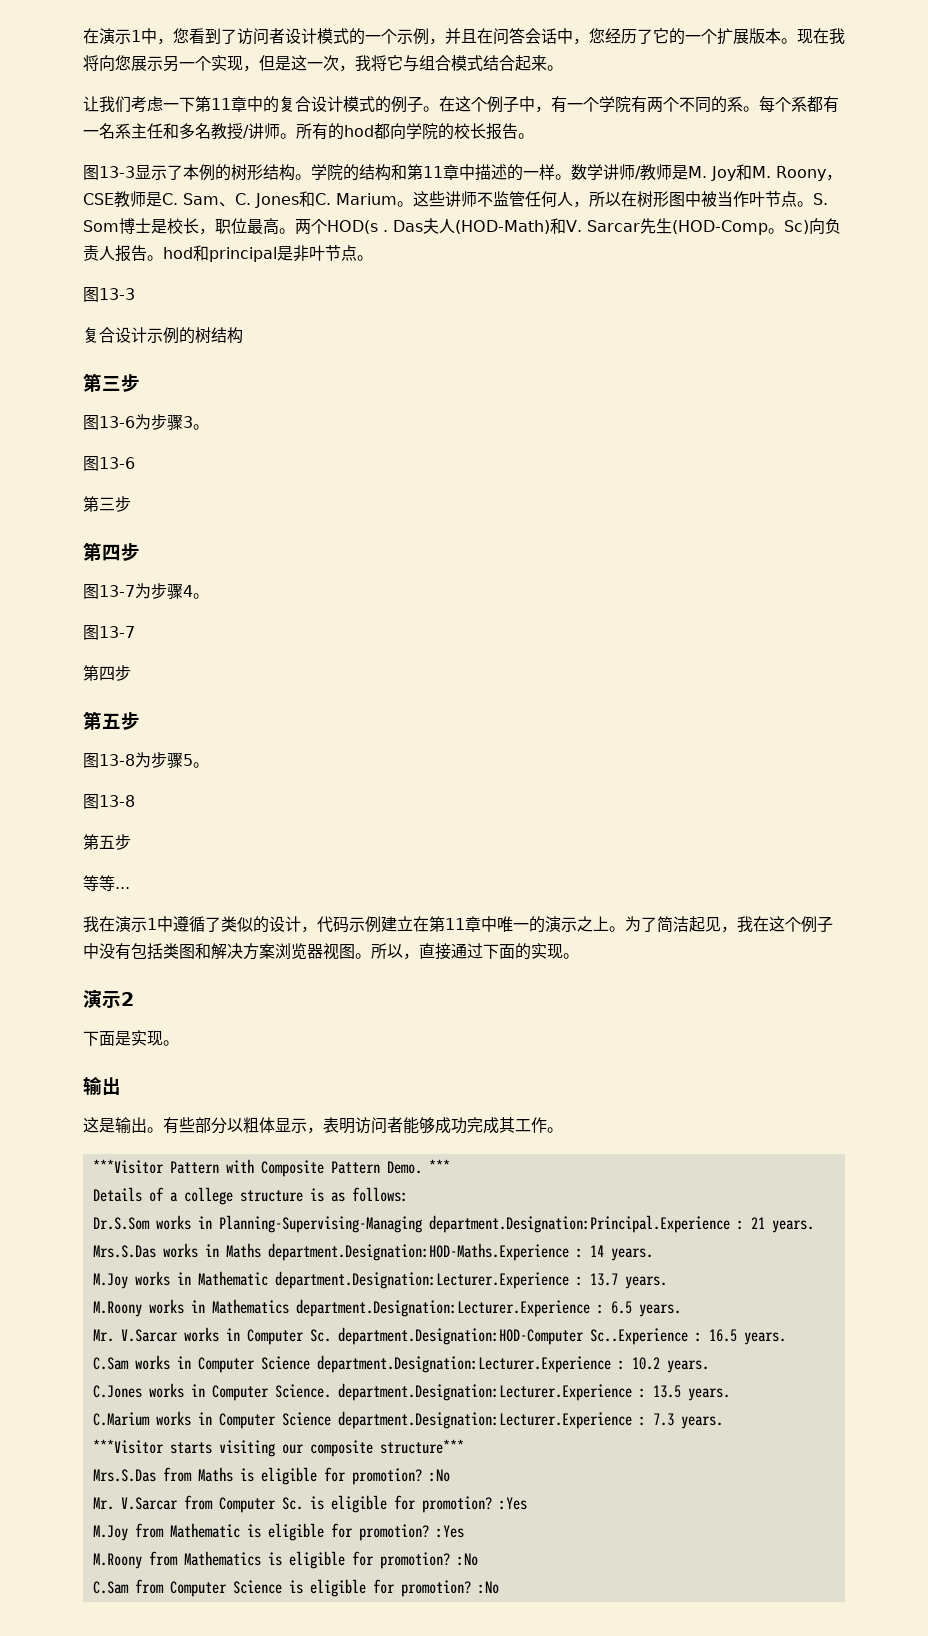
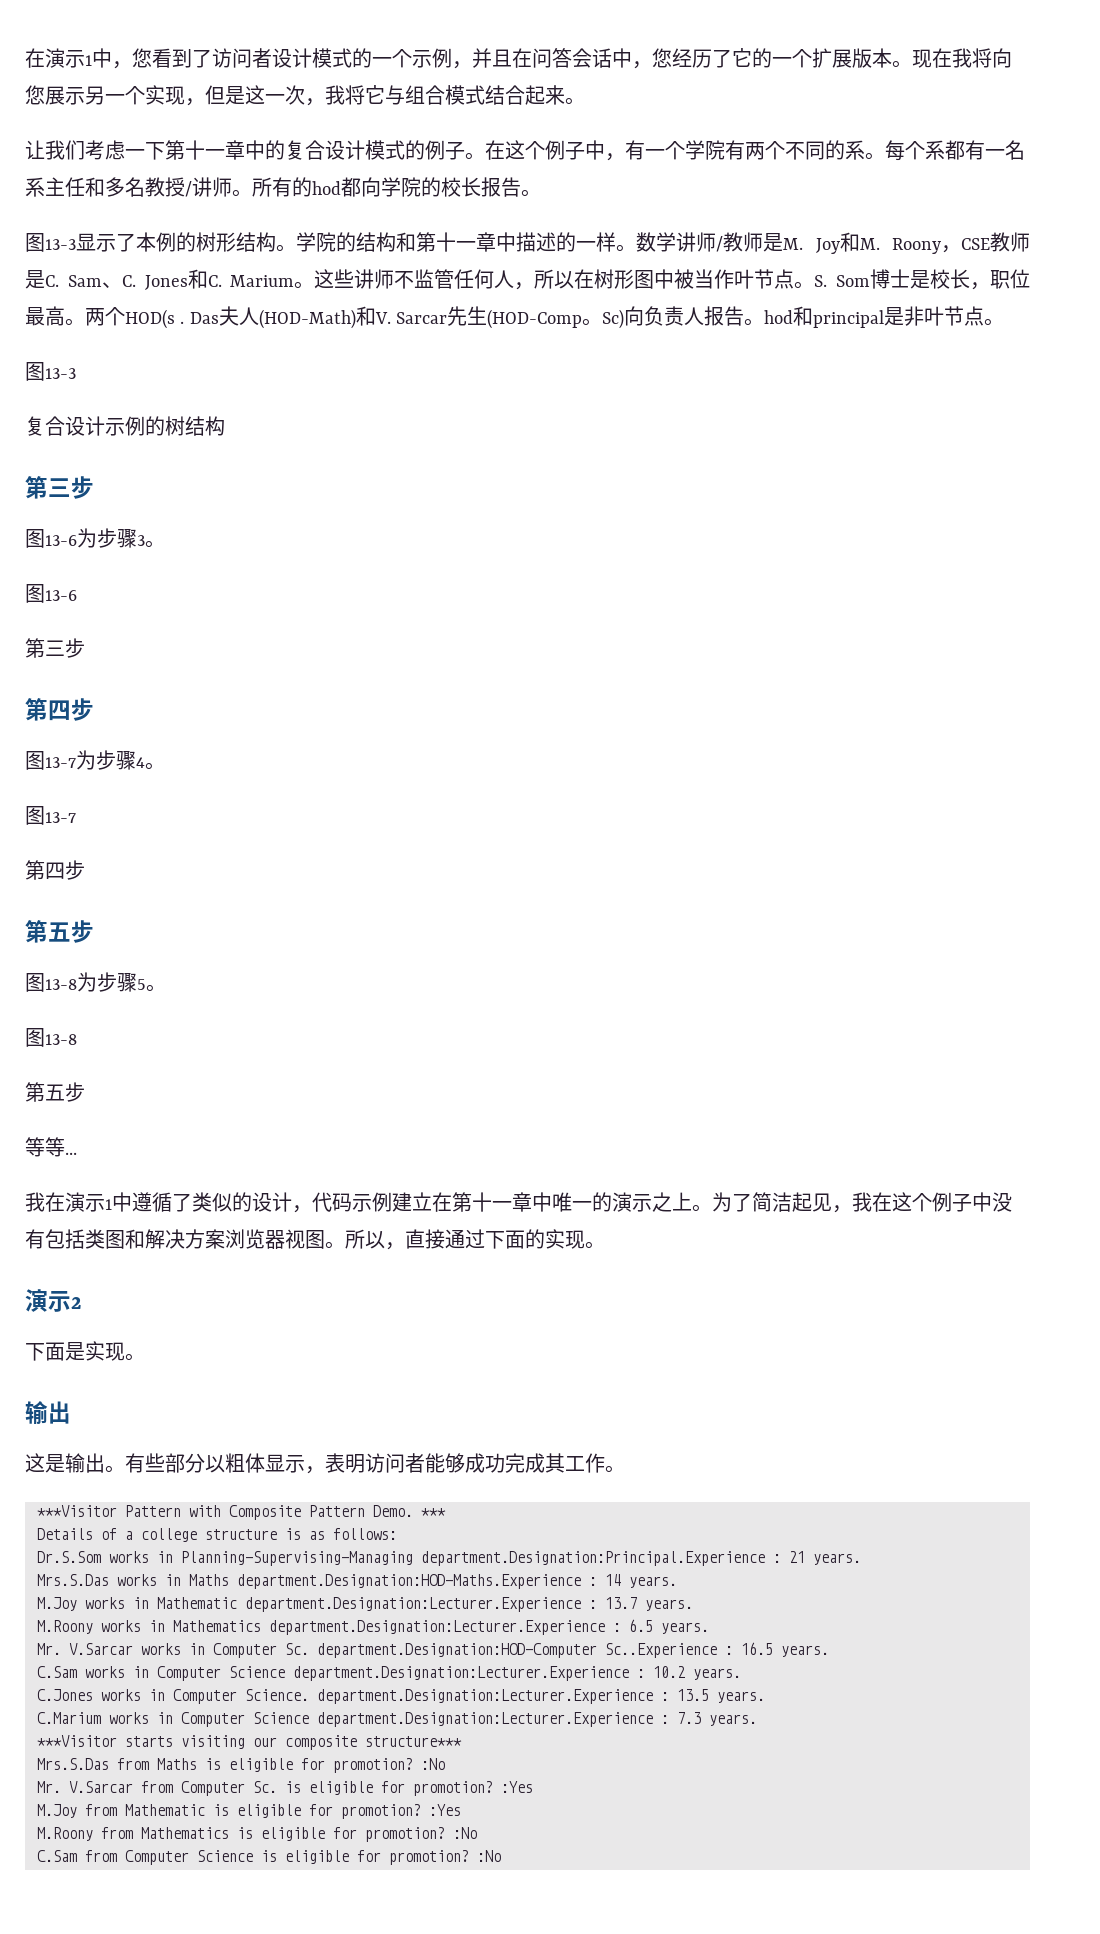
[211,98,231,110] 11 -> [185,140,225,160] 十一
[423,166,443,178] 11 -> [436,232,476,252] 十一
[445,918,465,930] 11 -> [472,1192,512,1212] 十一

